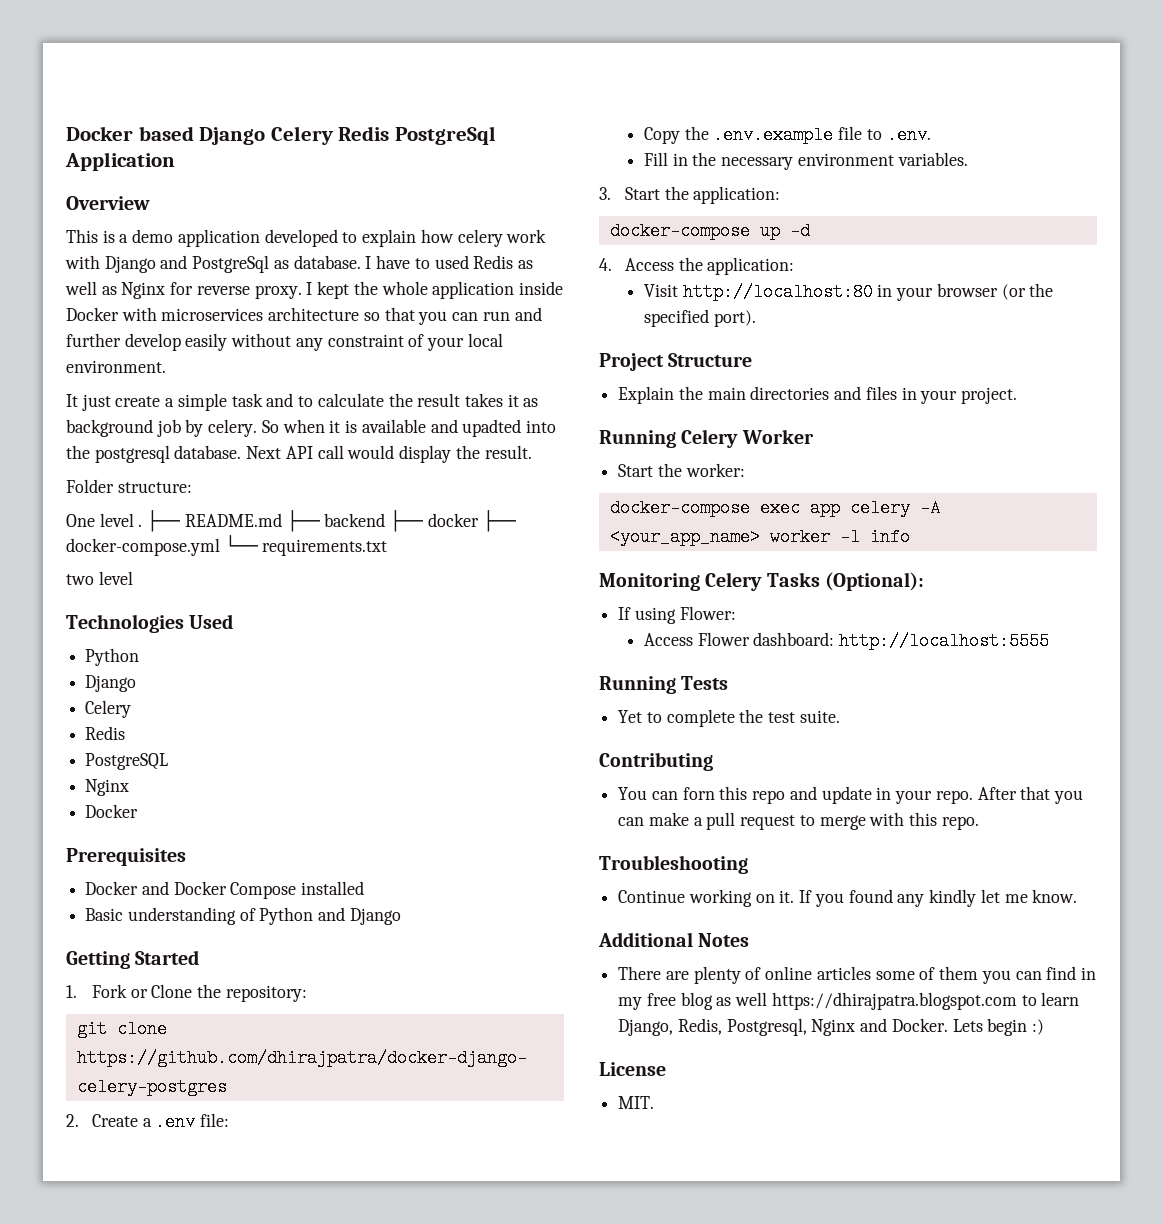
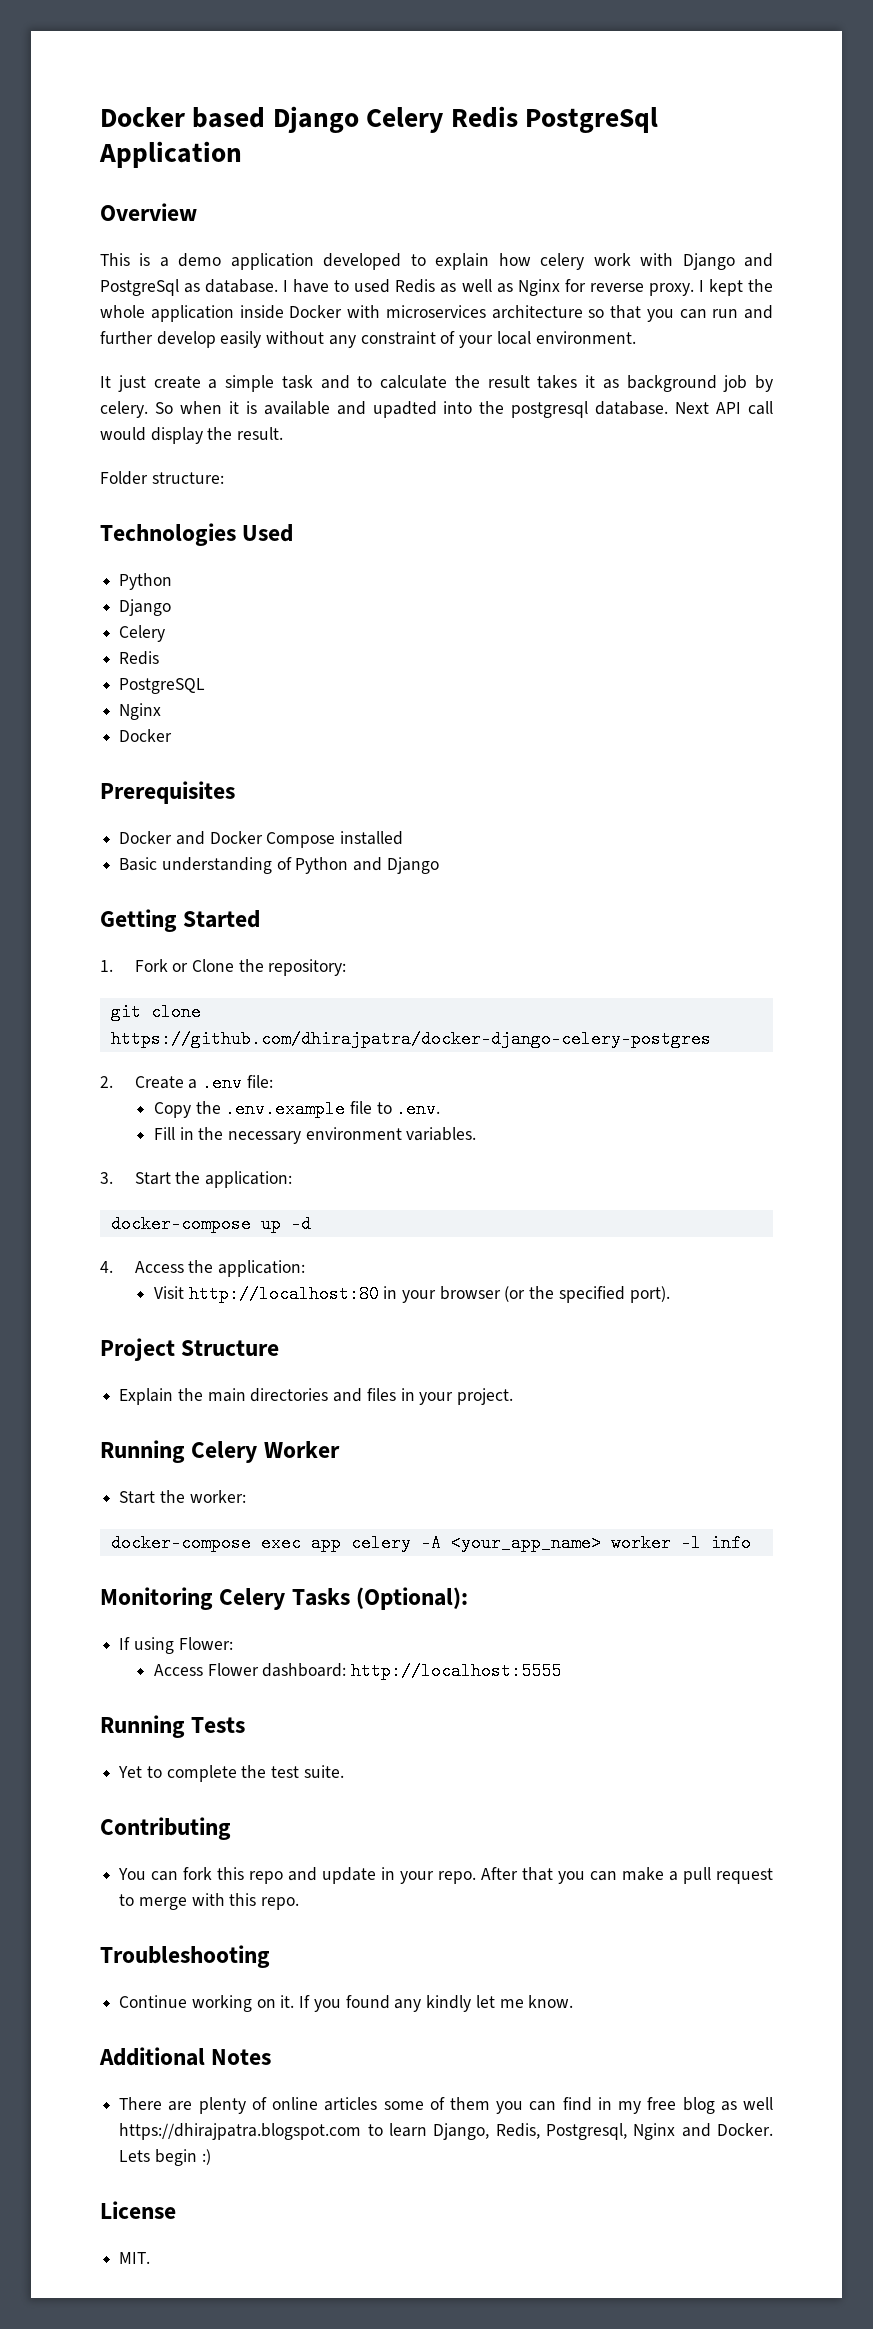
[66,510,517,532] [66,535,388,556] [66,571,133,585] // One level . ├── README.md ├── backend ├── docker ├── docker-compose.yml └── requirements.txt // two level -> (224, 478) none
[682,787,715,800] forn -> [183,1867,213,1880] fork

